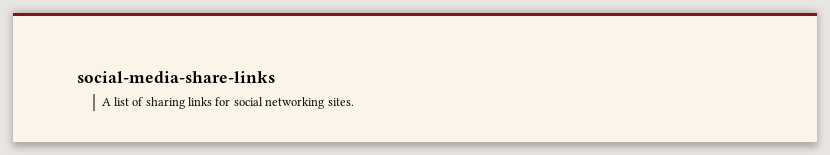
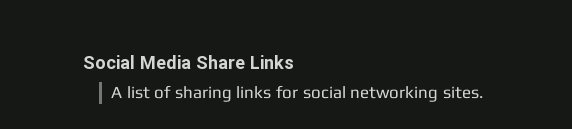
[77,71,275,83] social-media-share-links -> [83,55,294,69] Social Media Share Links

